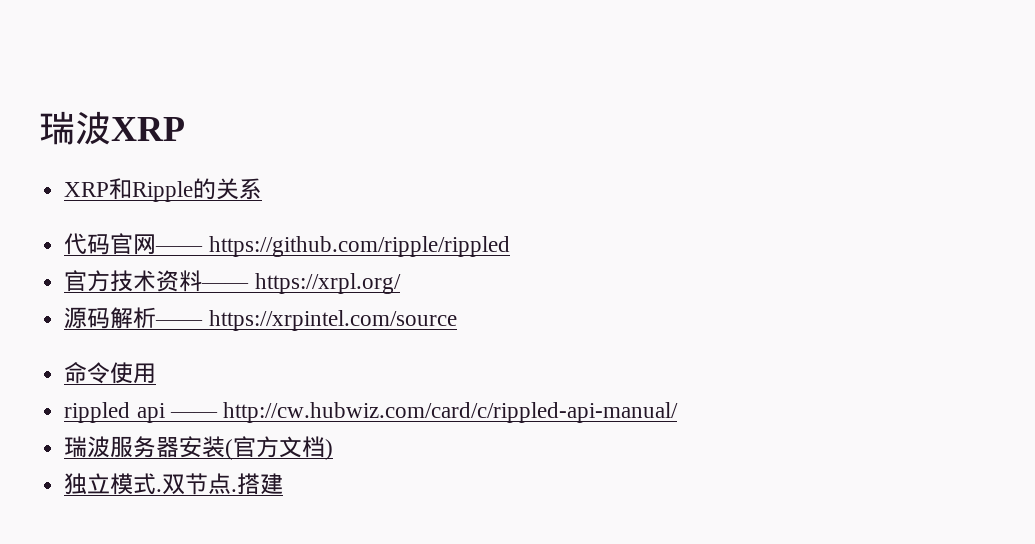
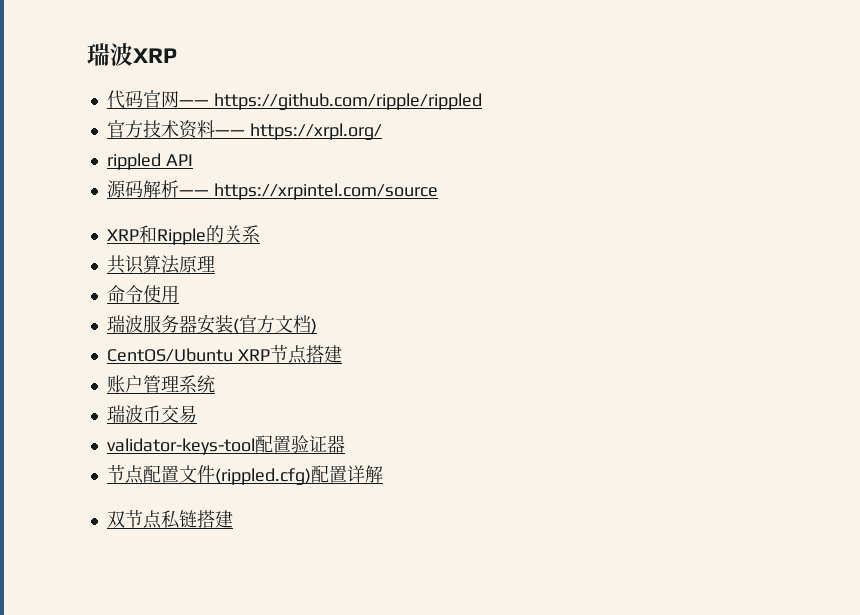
[64,178,263,202] // XRP和Ripple的关系 -> (177, 55) none
(401, 283) none -> [106,153,193,170] // rippled API
[64,362,157,384] [64,402,678,423] 命令使用 // rippled api —— http://cw.hubwiz.com/card/c/rippled-api-manual/ -> [106,225,260,245] [106,255,215,274] [106,285,179,303] XRP和Ripple的关系 // 共识算法原理 // 命令使用
[64,473,238,495] 独立模式.双节点. -> [106,345,342,364] [106,375,215,393] [106,405,197,423] [106,435,345,455] [106,465,383,485] [106,510,197,529] CentOS/Ubuntu XRP节点搭建 // 账户管理系统 // 瑞波币交易 // validator-keys-tool配置验证器 // 节点配置文件(rippled.cfg)配置详解 // 双节点私链

